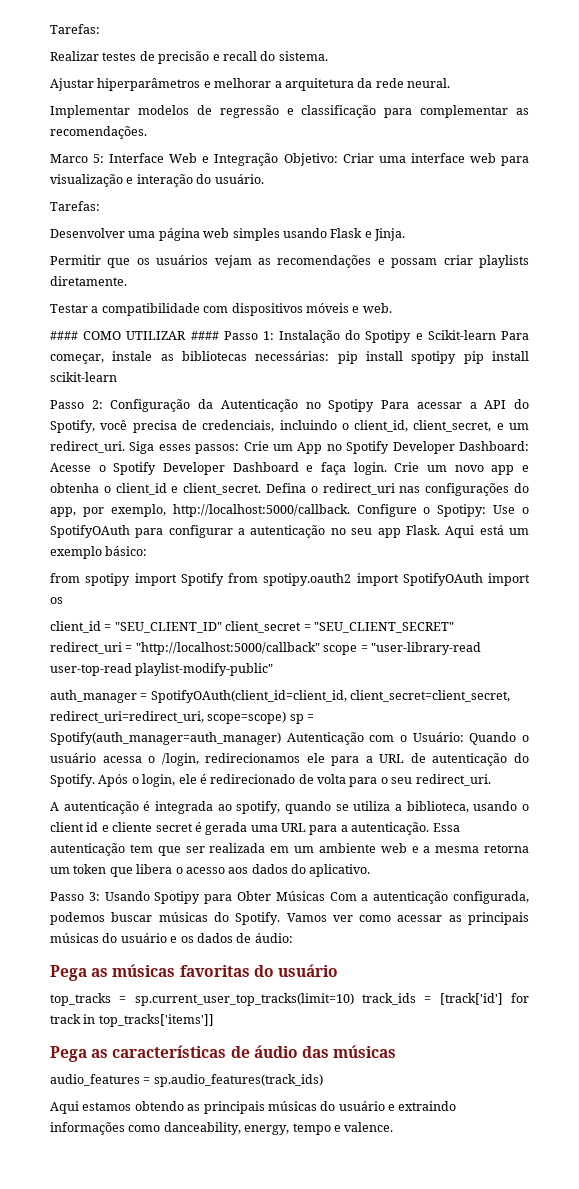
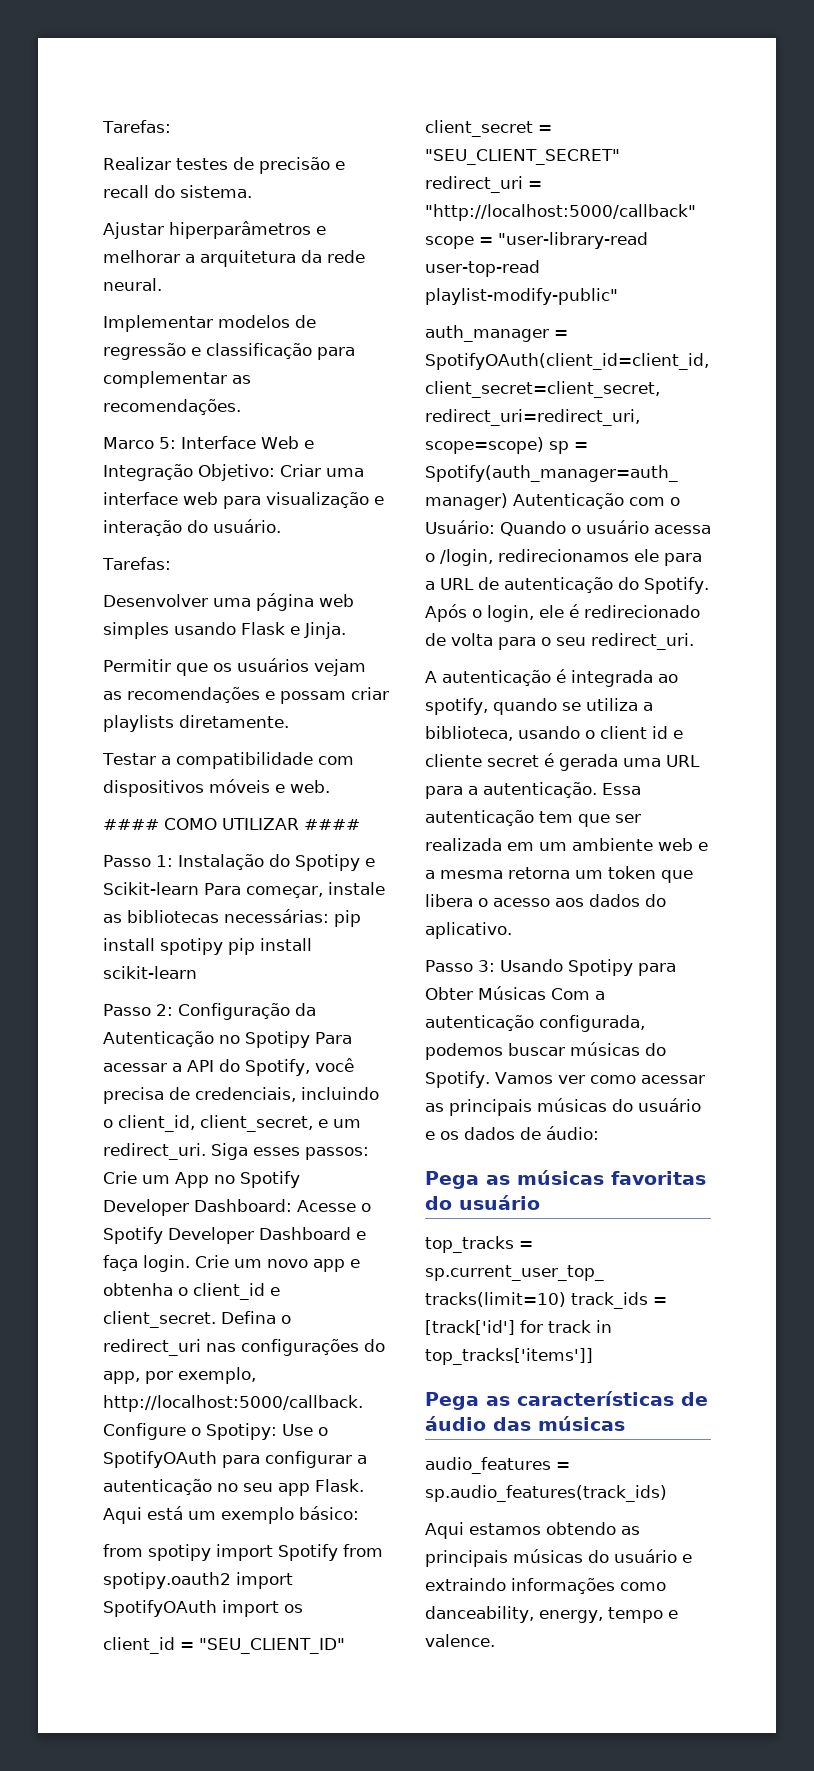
(219, 335) none -> (360, 824) //

